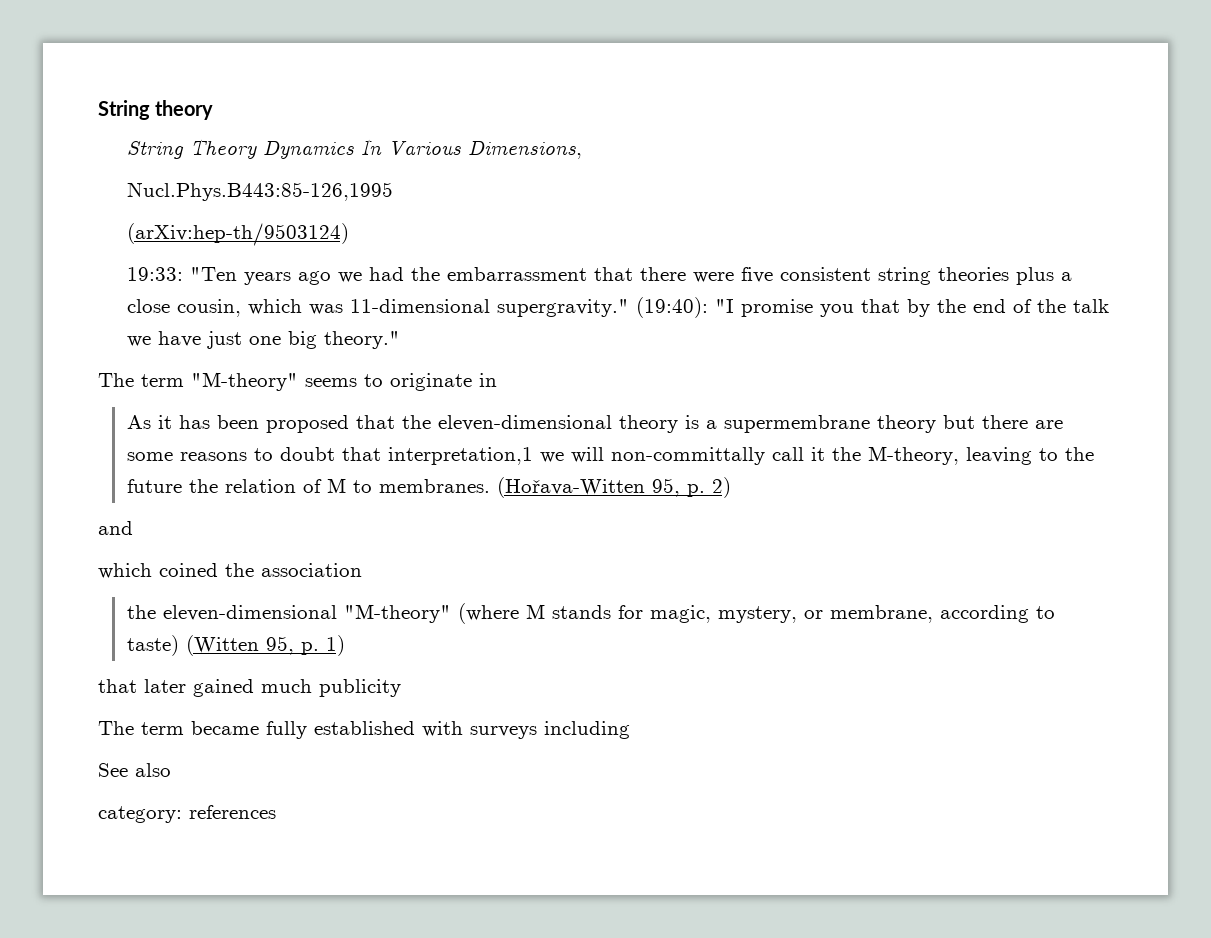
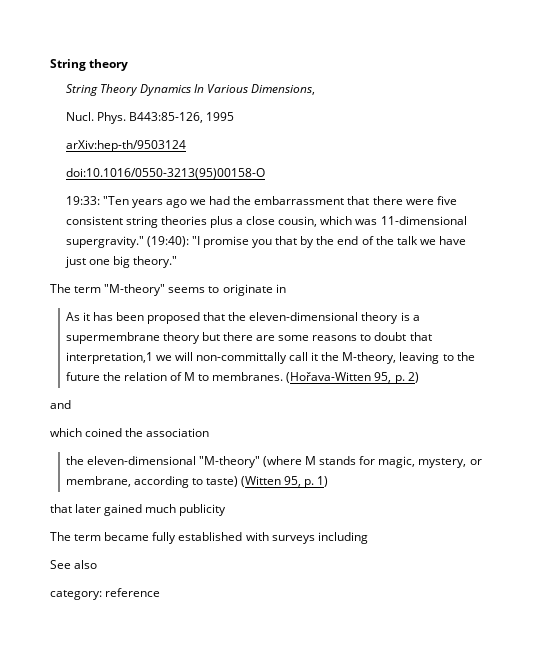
[126,182,393,201] [126,223,349,246] Nucl.Phys.B443:85-126,1995 // (arXiv:hep-th/9503124) -> [65,112,234,124] [65,140,186,152] [65,168,265,179] Nucl. Phys. B443:85-126, 1995 // arXiv:hep-th/9503124 // doi:10.1016/0550-3213(95)00158-O
[189,805,276,819] references -> [105,588,161,597] reference

